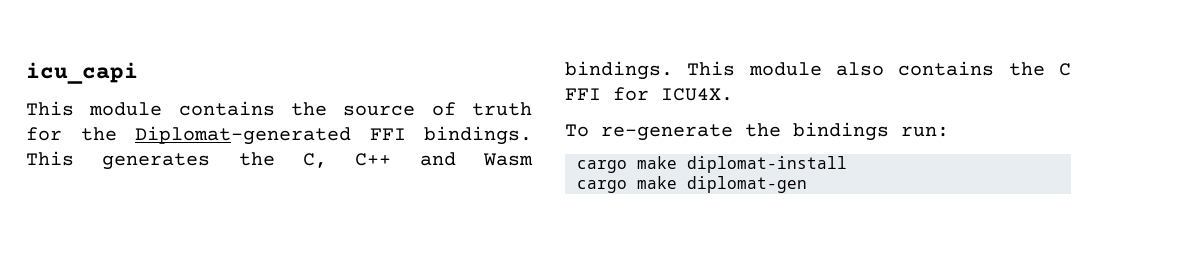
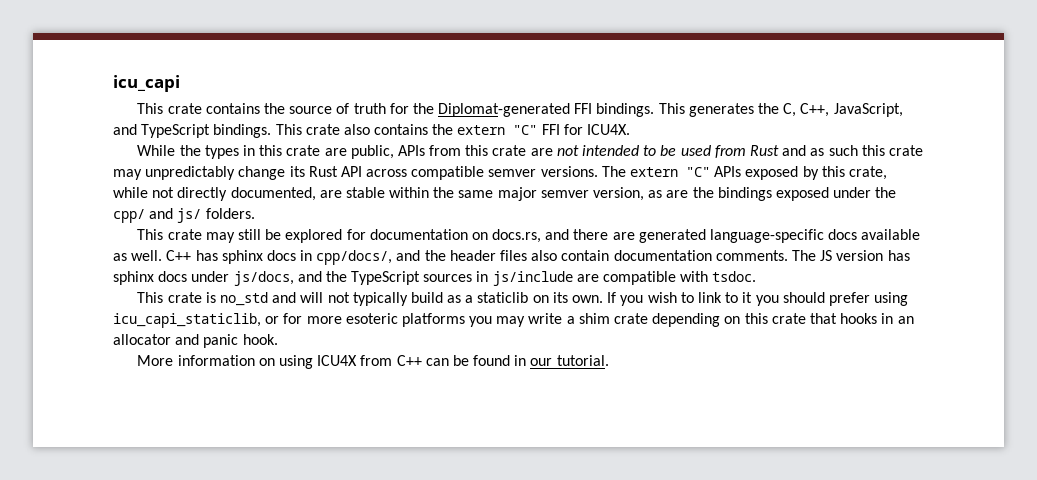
[89,102,163,116] module -> [167,103,202,114] crate
[355,152,533,166] [565,61,822,80] C++ and Wasm bindings. This module -> [800,103,903,117] [113,124,340,138] C++, JavaScript, and TypeScript bindings. This crate
[1059,63,1071,76] C -> [457,125,538,135] extern "C"
[565,122,949,141] [577,156,847,173] [577,176,807,193] To re-generate the bindings run: // cargo make diplomat-install // cargo make diplomat-gen -> [137,145,923,159] [113,166,887,180] [113,187,897,201] [113,208,255,223] [137,229,921,243] [113,250,910,265] [113,271,757,286] [137,292,909,306] [113,313,914,328] [113,334,278,348] [137,355,609,369] While the types in this crate are public, APIs from this crate are not intended to be used from Rust and as such this crate may unpredictably change its Rust API across compatible semver versions. The extern "C" APIs exposed by this crate, while not directly documented, are stable within the same major semver version, as are the bindings exposed under the cpp/ and js/ folders. // This crate may still be explored for documentation on docs.rs, and there are generated language-specific docs available as well. C++ has sphinx docs in cpp/docs/, and the header files also contain documentation comments. The JS version has sphinx docs under js/docs, and the TypeScript sources in js/include are compatible with tsdoc. // This crate is no_std and will not typically build as a staticlib on its own. If you wish to link to it you should prefer using icu_capi_staticlib, or for more esoteric platforms you may write a shim crate depending on this crate that hooks in an allocator and panic hook. // More information on using ICU4X from C++ can be found in our tutorial.

